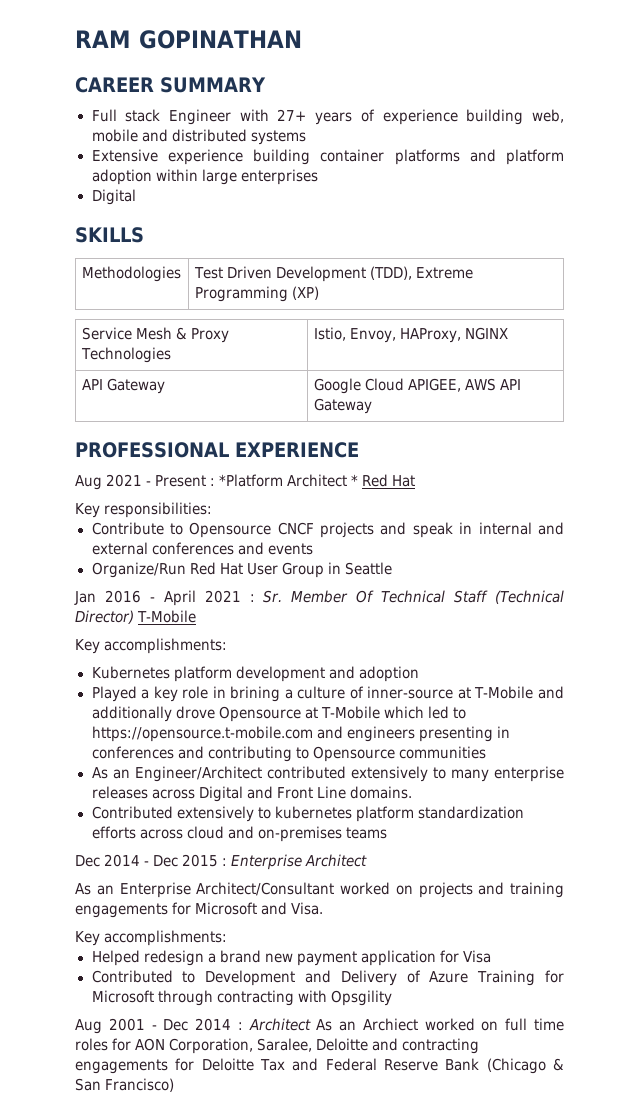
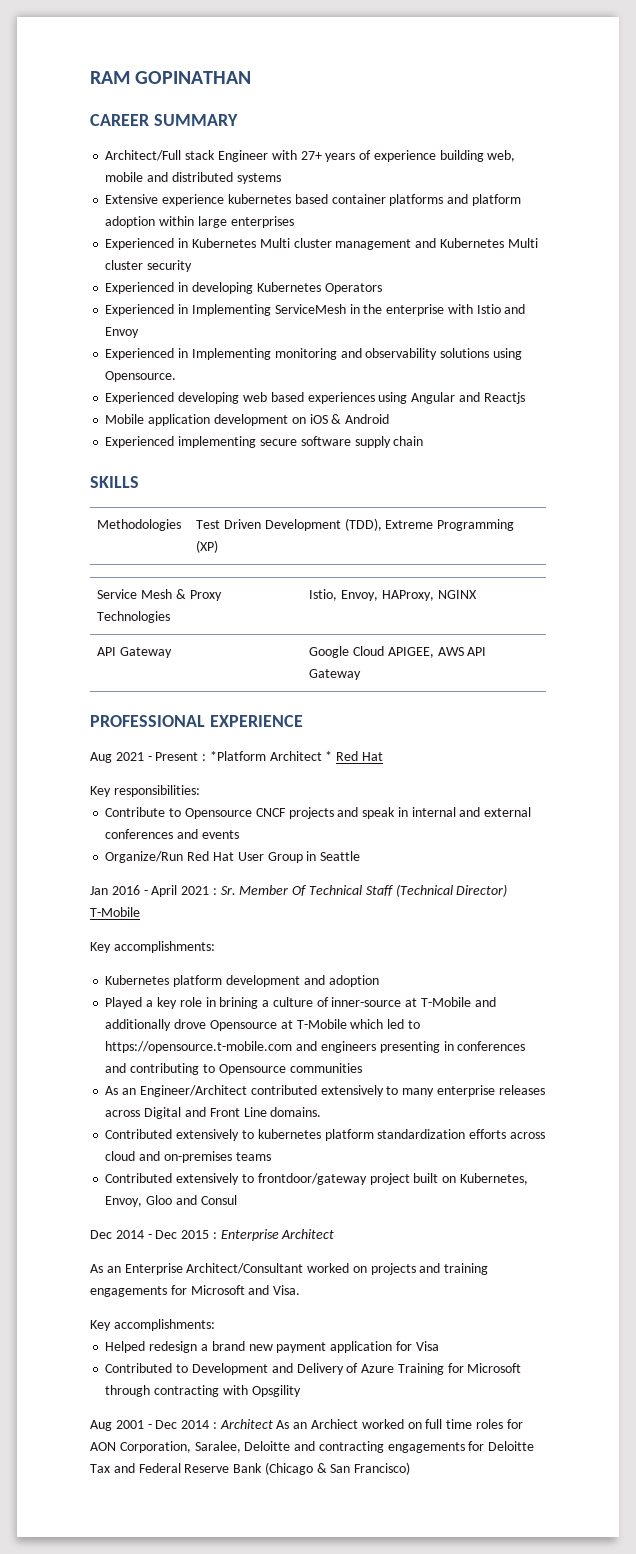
[91,109,117,122] Full -> [105,150,182,161] Architect/Full
[253,149,310,165] building -> [227,194,328,204] kubernetes based
[91,189,136,205] Digital -> [105,238,538,250] [105,260,193,272] [105,282,382,294] [105,304,526,316] [105,327,140,338] [105,348,522,360] [105,371,177,382] [105,392,525,404] [105,414,390,426] [105,436,424,448] Experienced in Kubernetes Multi cluster management and Kubernetes Multi cluster security // Experienced in developing Kubernetes Operators // Experienced in Implementing ServiceMesh in the enterprise with Istio and Envoy // Experienced in Implementing monitoring and observability solutions using Opensource. // Experienced developing web based experiences using Angular and Reactjs // Mobile application development on iOS & Android // Experienced implementing secure software supply chain
(387, 833) none -> [105,1173,528,1185] [105,1195,237,1207] // Contributed extensively to frontdoor/gateway project built on Kubernetes, Envoy, Gloo and Consul

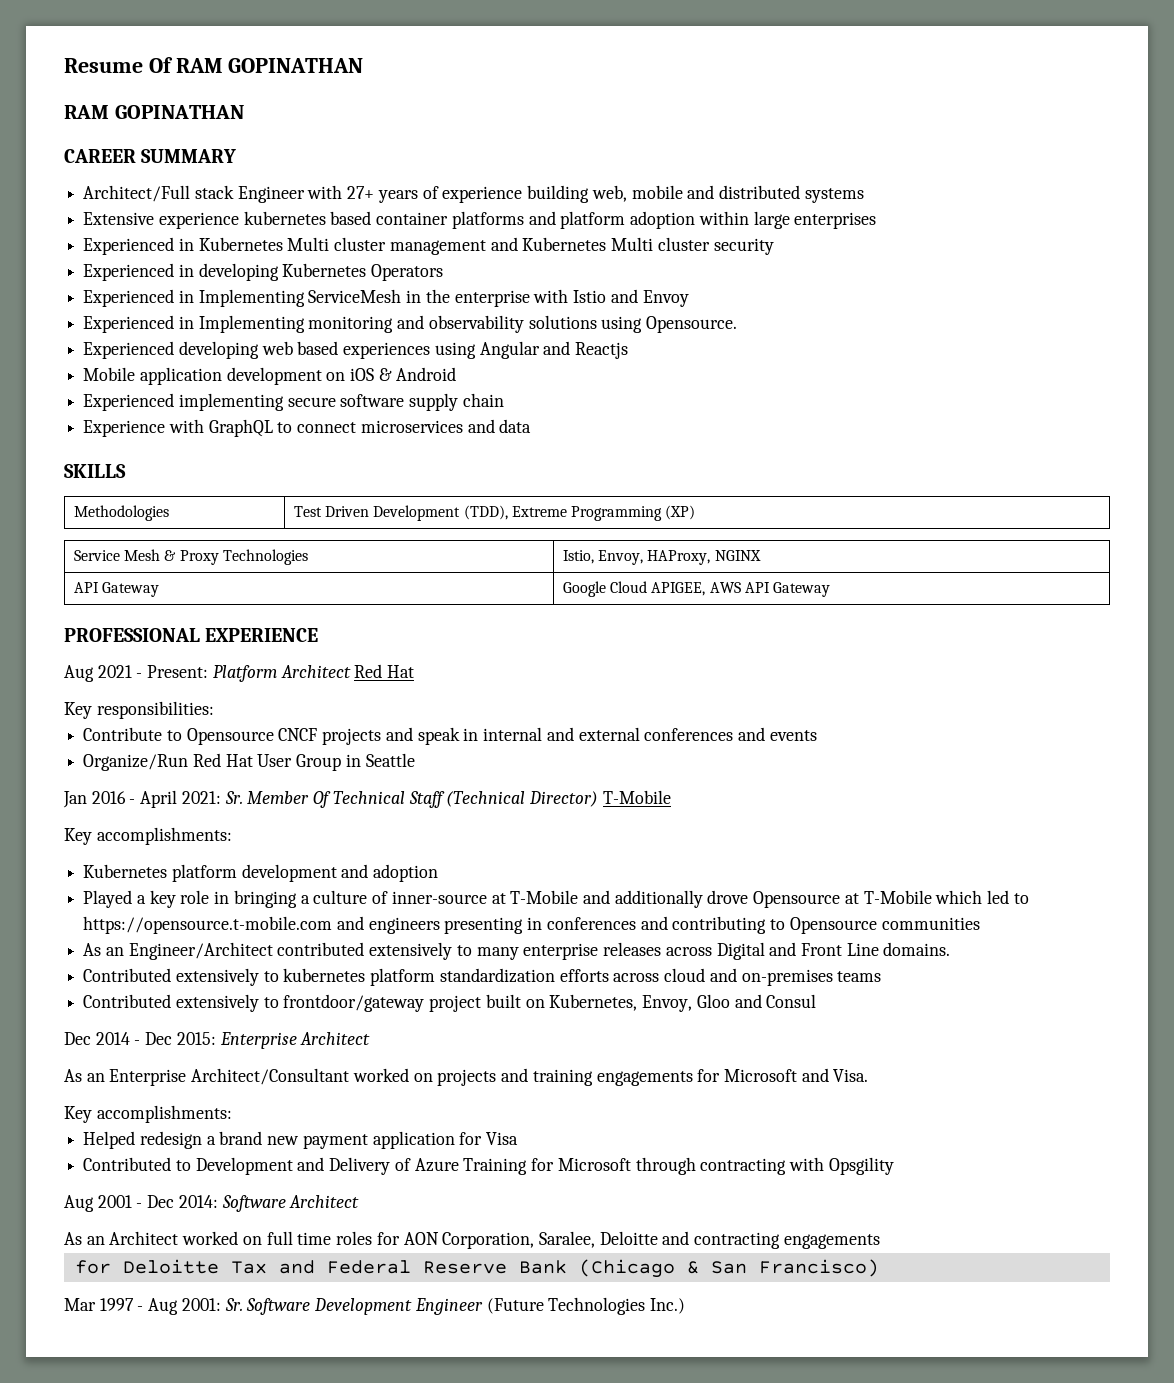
(90, 77) none -> [64,57,364,73] Resume Of RAM GOPINATHAN //
(424, 441) none -> [83,419,532,437] // Experience with GraphQL to connect microservices and data
[155,751,333,761] Present : *Platform Architect * -> [147,665,351,682] Present: Platform Architect
[181,886,217,895] 2021 : -> [181,791,221,804] 2021:
[219,997,259,1009] brining -> [233,890,297,908] bringing
[181,1230,217,1239] 2015 : -> [176,1032,216,1045] 2015:
[181,1419,359,1429] 2014 : Architect As an Archiect -> [178,1195,360,1212] [64,1231,179,1245] 2014: Software Architect // As an Architect
(465, 1447) none -> (880, 1241) //
(411, 1468) none -> [64,1297,685,1315] // Mar 1997 - Aug 2001: Sr. Software Development Engineer (Future Technologies Inc.)

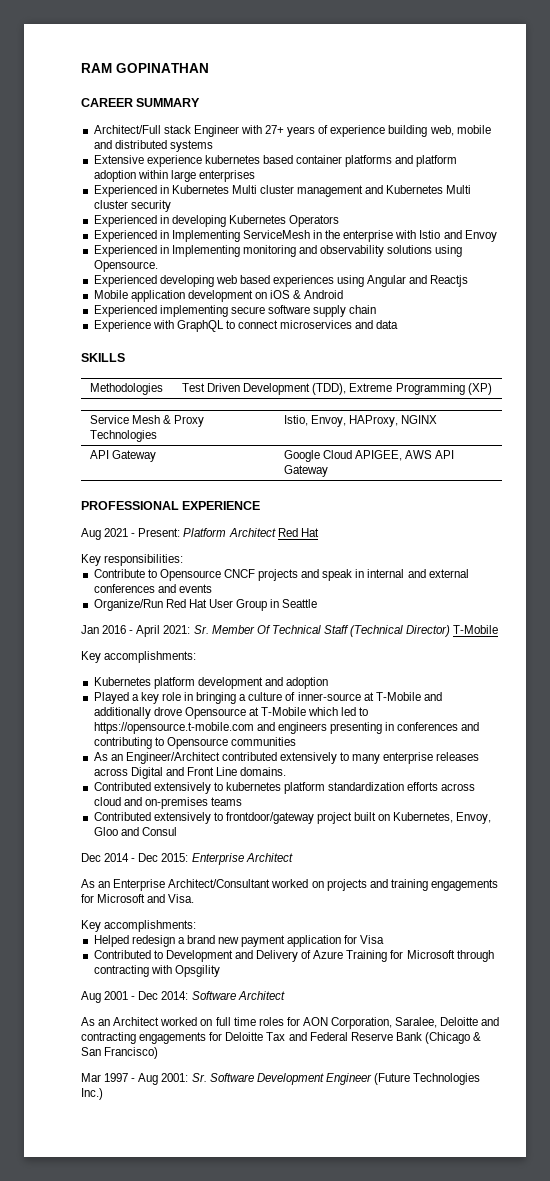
[64,57,364,73] Resume Of RAM GOPINATHAN // -> (81, 68) none
(880, 1241) // -> (207, 1038) none

